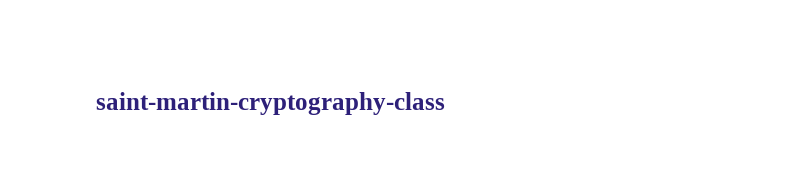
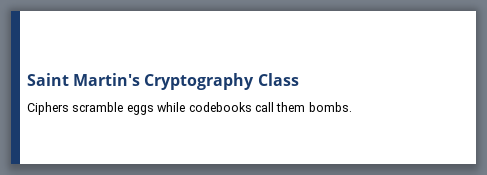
[96,92,445,115] saint-martin-cryptography-class -> [27,73,299,90] [27,102,352,115] Saint Martin's Cryptography Class // Ciphers scramble eggs while codebooks call them bombs.

